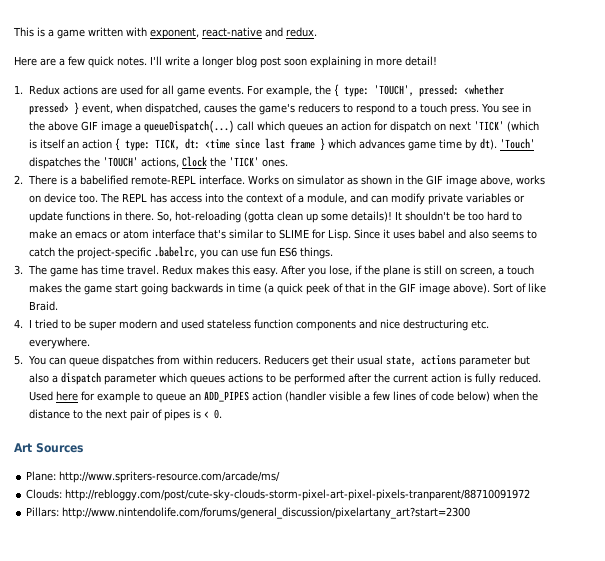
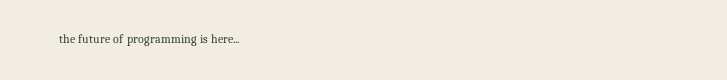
[13,27,317,39] [14,56,437,68] [14,84,504,97] [28,102,532,115] [28,120,539,133] [28,138,535,151] [28,156,288,169] [14,175,545,187] [28,193,525,205] [28,211,522,223] [28,229,537,241] [28,246,333,259] [14,265,535,277] [28,283,546,295] [28,301,58,311] [14,319,489,331] [28,337,90,349] [14,355,531,367] [28,372,541,385] [28,391,538,403] [28,409,222,421] [14,443,83,453] [26,471,281,483] [26,489,531,501] [26,507,471,519] This is a game written with exponent, react-native and redux. // Here are a few quick notes. I'll write a longer blog post soon explaining in more detail! // 1. Redux actions are used for all game events. For example, the { type: 'TOUCH', pressed: <whether pressed> } event, when dispatched, causes the game's reducers to respond to a touch press. You see in the above GIF image a queueDispatch(...) call which queues an action for dispatch on next 'TICK' (which is itself an action { type: TICK, dt: <time since last frame } which advances game time by dt). 'Touch' dispatches the 'TOUCH' actions, Clock the 'TICK' ones. // 2. There is a babelified remote-REPL interface. Works on simulator as shown in the GIF image above, works on device too. The REPL has access into the context of a module, and can modify private variables or update functions in there. So, hot-reloading (gotta clean up some details)! It shouldn't be too hard to make an emacs or atom interface that's similar to SLIME for Lisp. Since it uses babel and also seems to catch the project-specific .babelrc, you can use fun ES6 things. // 3. The game has time travel. Redux makes this easy. After you lose, if the plane is still on screen, a touch makes the game start going backwards in time (a quick peek of that in the GIF image above). Sort of like Braid. // 4. I tried to be super modern and used stateless function components and nice destructuring etc. everywhere. // 5. You can queue dispatches from within reducers. Reducers get their usual state, actions parameter but also a dispatch parameter which queues actions to be performed after the current action is fully reduced. Used here for example to queue an ADD_PIPES action (handler visible a few lines of code below) when the distance to the next pair of pipes is < 0. // Art Sources // Plane: http://www.spriters-resource.com/arcade/ms/ // Clouds: http://rebloggy.com/post/cute-sky-clouds-storm-pixel-art-pixel-pixels-tranparent/88710091972 // Pillars: http://www.nintendolife.com/forums/general_discussion/pixelartany_art?start=2300 -> [59,34,240,46] the future of programming is here...

